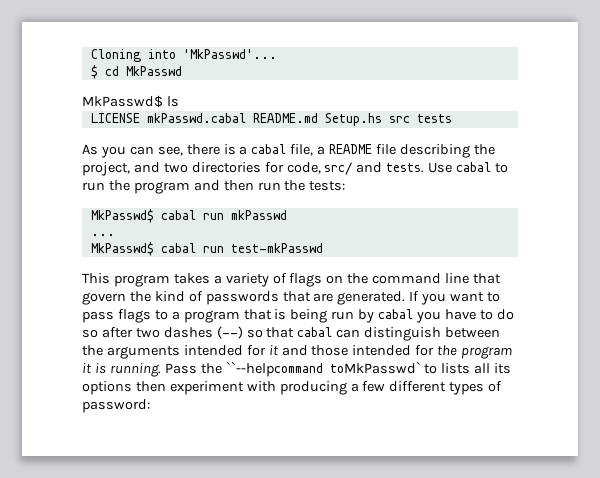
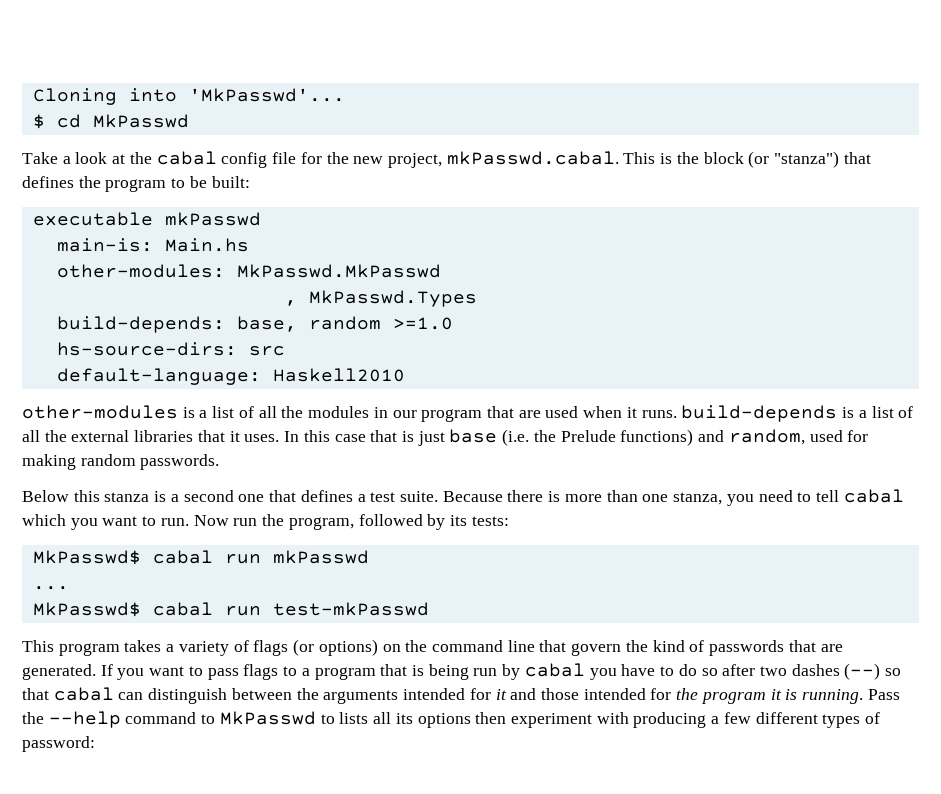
[82,95,179,108] [90,113,452,126] [82,144,495,158] [82,162,509,176] [82,180,306,194] MkPasswd$ ls // LICENSE mkPasswd.cabal README.md Setup.hs src tests // As you can see, there is a cabal file, a README file describing the project, and two directories for code, src/ and tests. Use cabal to run the program and then run the -> [22,151,871,168] [22,176,250,192] [32,212,261,226] [56,238,249,252] [56,264,441,278] [284,290,477,307] [56,316,453,333] [56,342,285,356] [56,368,405,385] [22,405,914,422] [22,429,869,446] [22,454,220,470] [22,489,904,506] [22,514,467,530] Take a look at the cabal config file for the new project, mkPasswd.cabal. This is the block (or "stanza") that defines the program to be built: // executable mkPasswd // main-is: Main.hs // other-modules: MkPasswd.MkPasswd // , MkPasswd.Types // build-depends: base, random >=1.0 // hs-source-dirs: src // default-language: Haskell2010 // other-modules is a list of all the modules in our program that are used when it runs. build-depends is a list of all the external libraries that it uses. In this case that is just base (i.e. the Prelude functions) and random, used for making random passwords. // Below this stanza is a second one that defines a test suite. Because there is more than one stanza, you need to tell cabal which you want to run. Now run the program, followed by its
(323, 280) none -> [293,639,378,656] (or options)
[225,361,421,377] ``--helpcommand toMkPasswd` -> [48,711,316,728] --help command to MkPasswd

